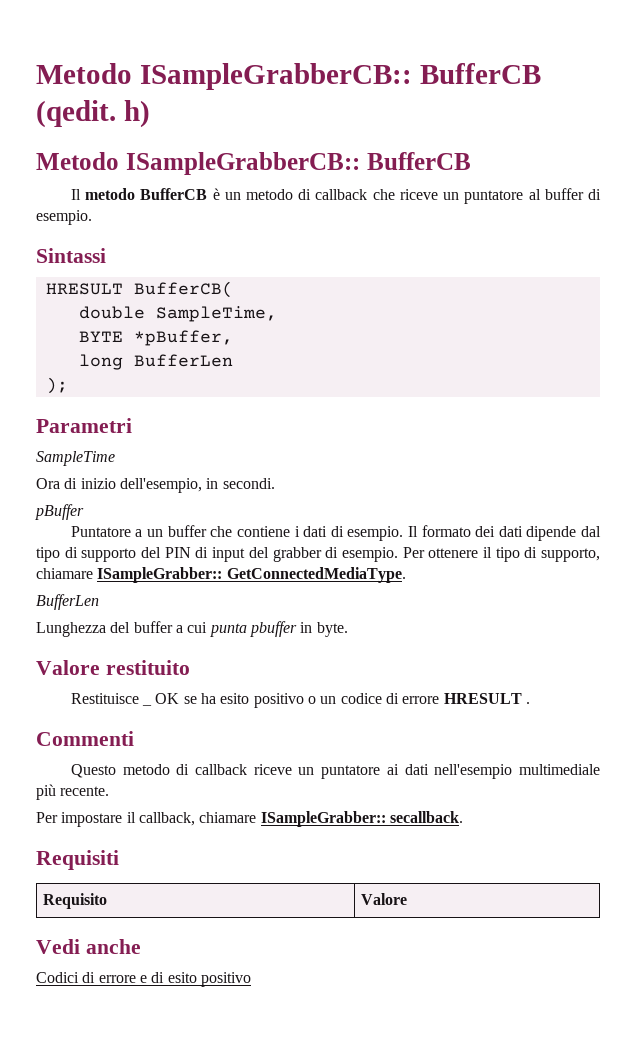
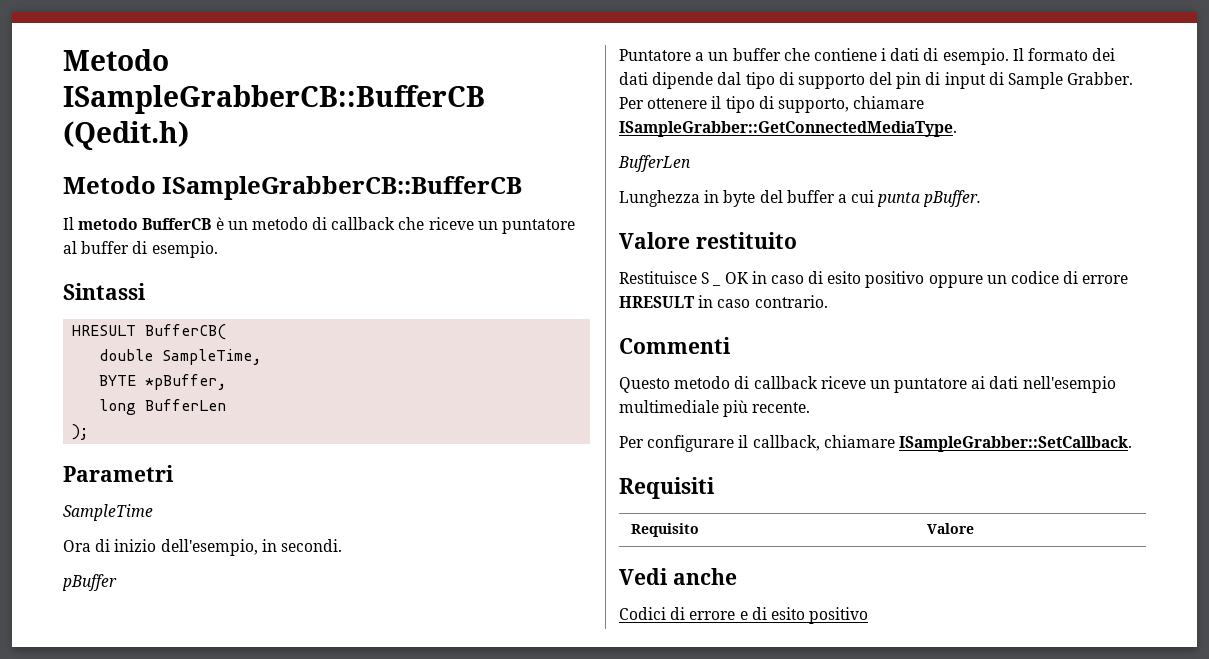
[36,63,541,90] [36,100,150,128] [36,152,471,175] Metodo ISampleGrabberCB:: BufferCB (qedit. h) // Metodo ISampleGrabberCB:: BufferCB -> [63,49,169,71] [63,85,485,114] [63,121,189,150] [63,176,523,200] Metodo ISampleGrabberCB::BufferCB (Qedit.h) // Metodo ISampleGrabberCB::BufferCB
[164,547,191,558] PIN -> [896,72,922,89] pin
[248,547,398,562] del grabber di esempio. -> [988,72,1134,89] di Sample Grabber.
[97,567,406,583] ISampleGrabber:: GetConnectedMediaType. -> [619,121,957,137] ISampleGrabber::GetConnectedMediaType.
(106, 629) none -> [704,190,756,207] in byte
[249,621,348,637] pbuffer in byte. -> [923,190,982,207] pBuffer.
(139, 698) none -> [701,272,710,284] S
[183,693,317,708] se ha esito positivo o -> [751,271,983,288] in caso di esito positivo oppure
[525,702,530,704] . -> [698,295,828,308] in caso contrario.
[61,812,123,827] impostare -> [647,435,735,452] configurare
[260,811,463,827] ISampleGrabber:: secallback. -> [898,436,1132,452] ISampleGrabber::SetCallback.

